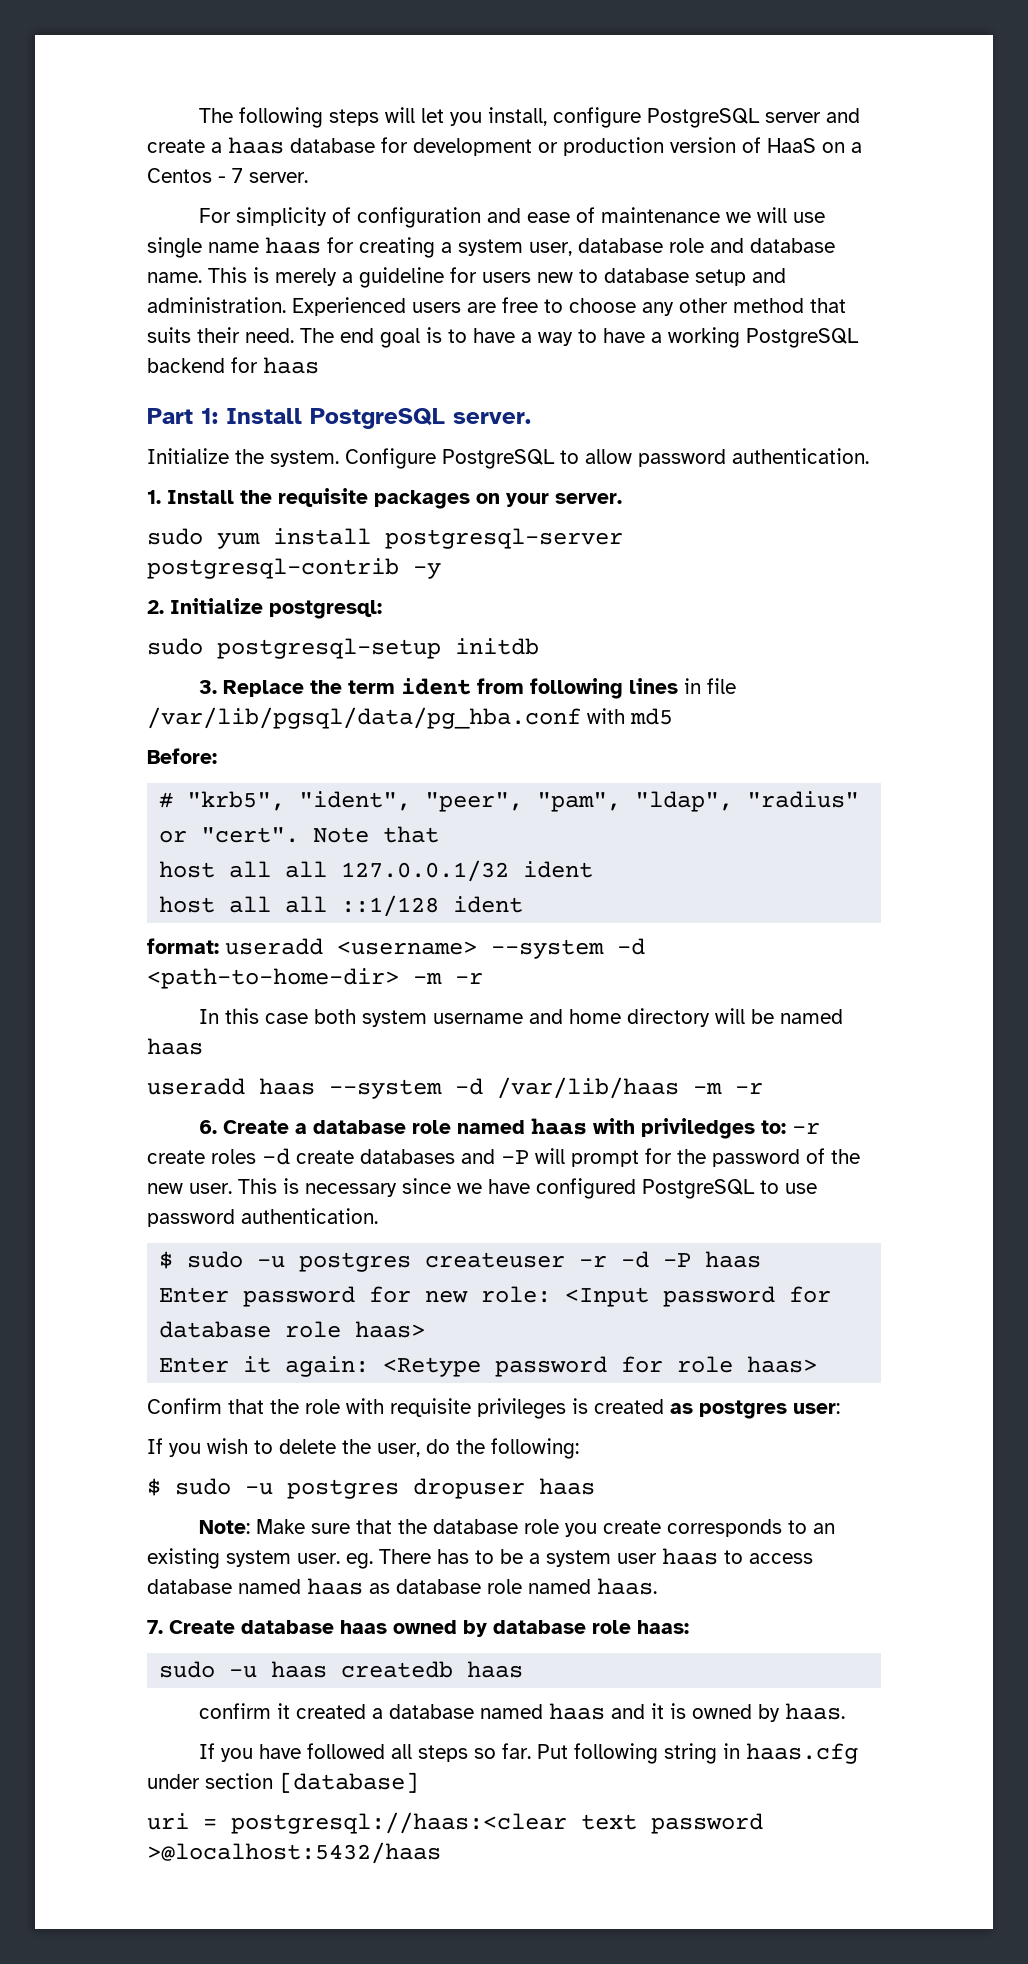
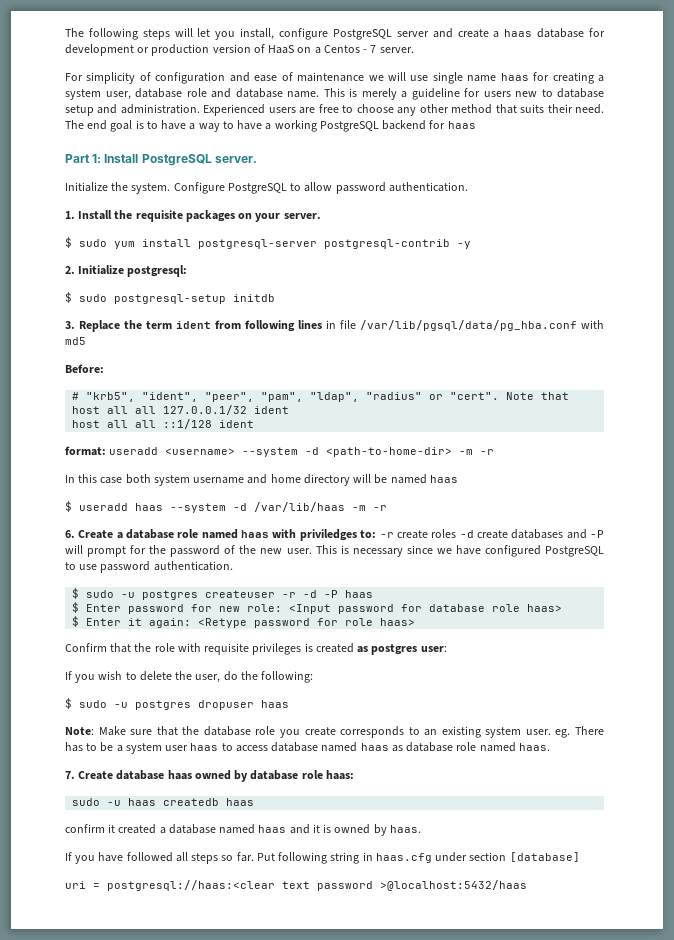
(622, 498) none -> [65,237,72,248] $
(382, 609) none -> [65,292,72,303] $
(203, 1046) none -> [65,501,72,512] $
(762, 1259) none -> [72,602,80,613] $
(426, 1329) none -> [72,616,80,627] $

